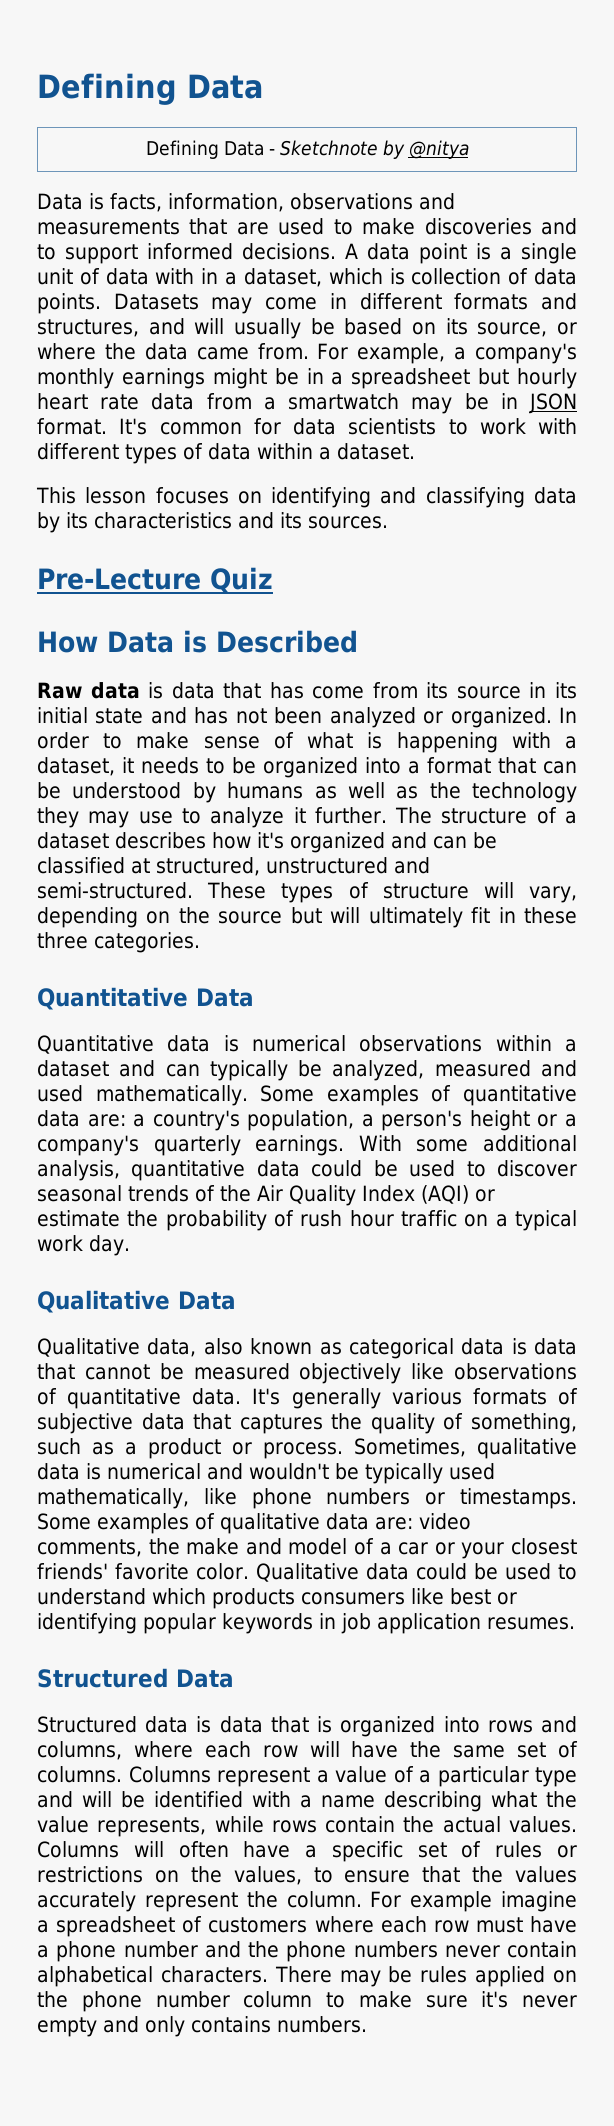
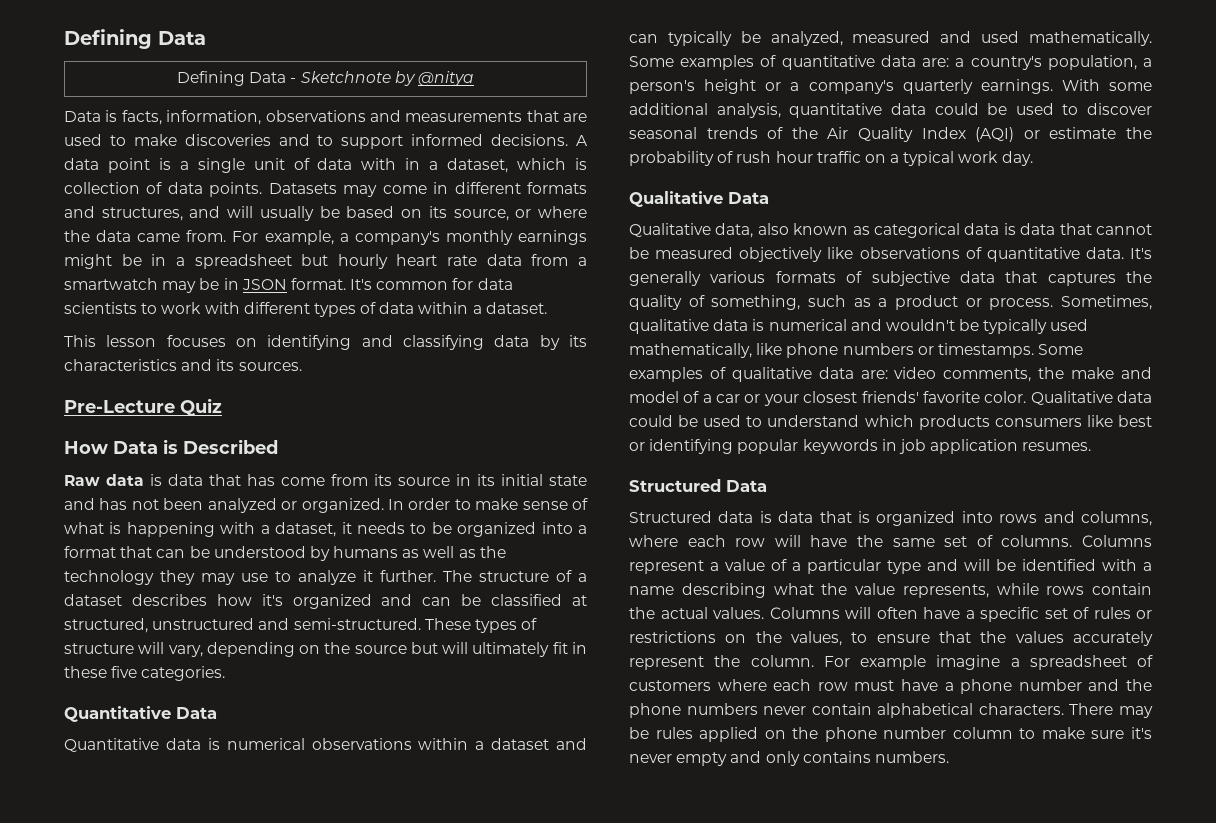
[37,932,88,949] three -> [111,666,138,678] five

